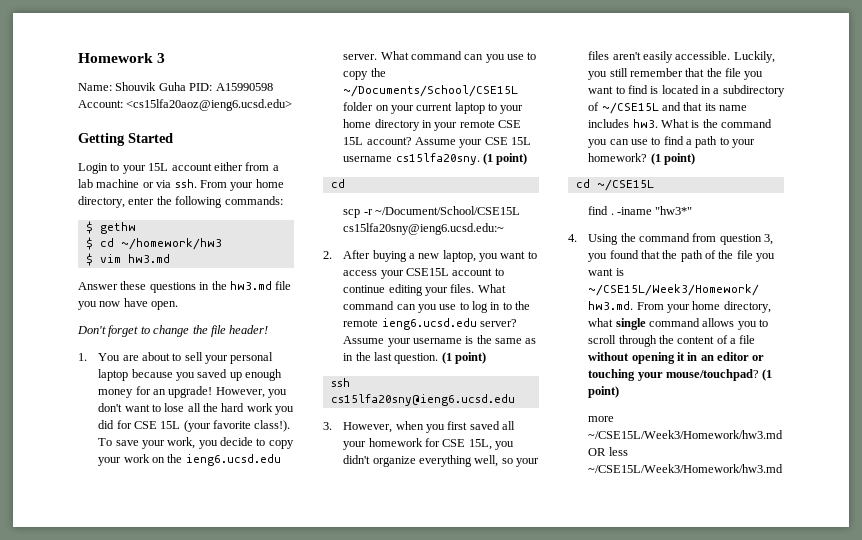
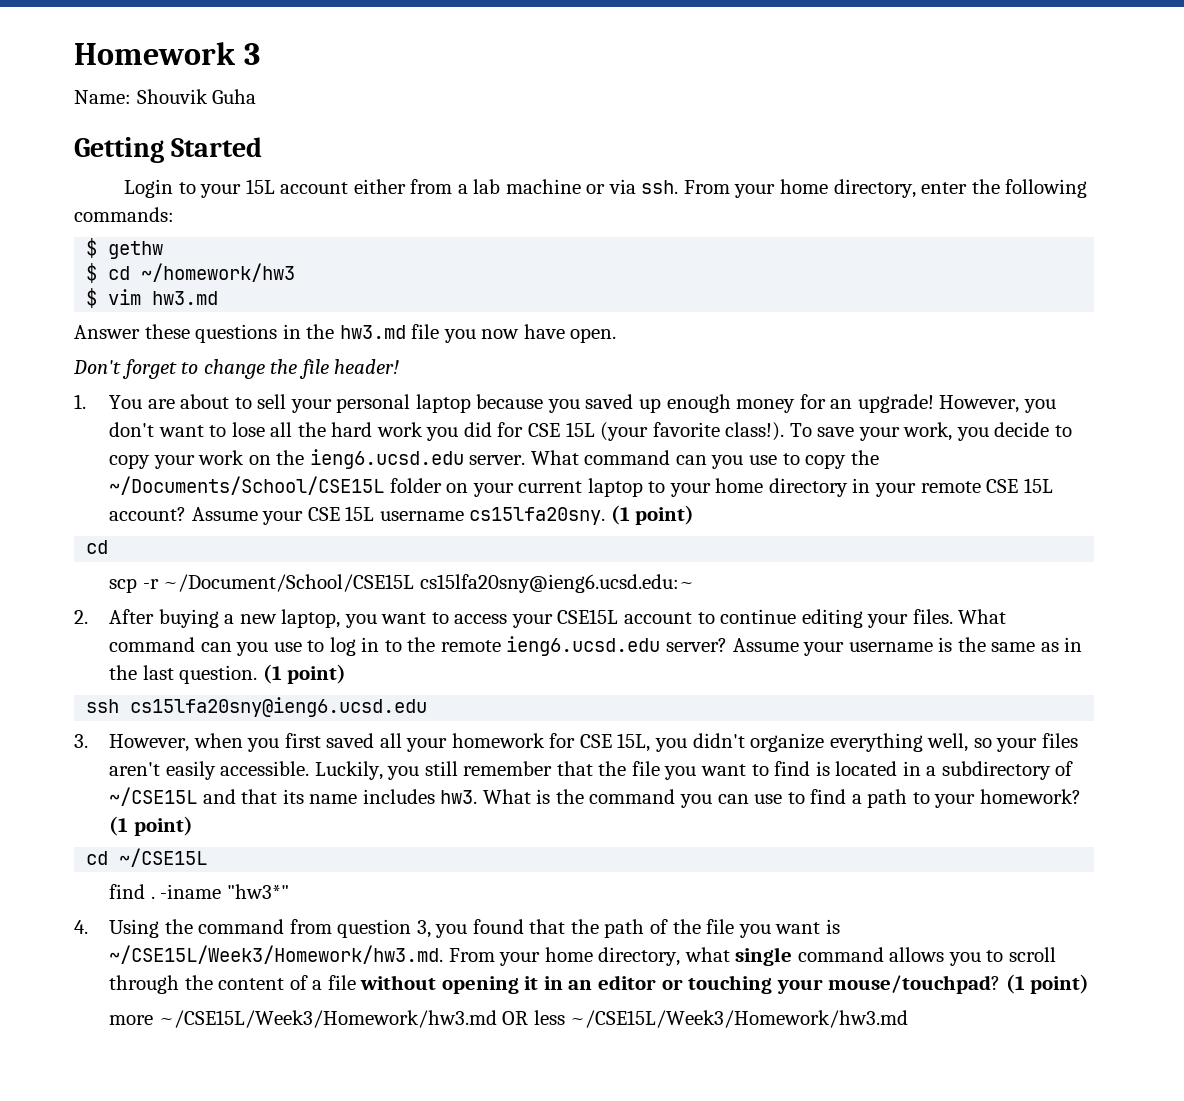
[189,83,273,91] [78,99,293,111] PID: A15990598 Account: <cs15lfa20aoz@ieng6.ucsd.edu> -> (257, 96) none

